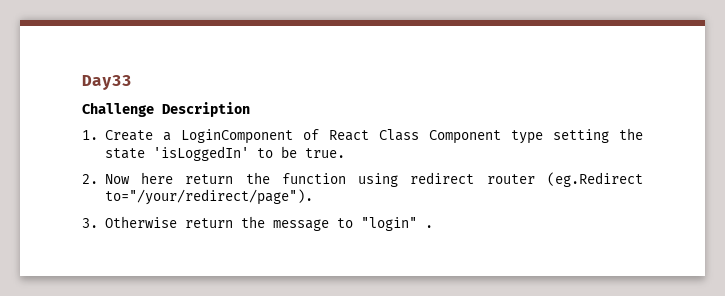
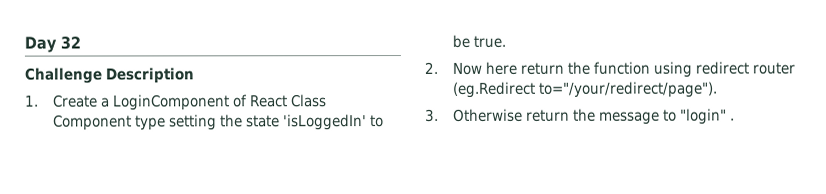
[82,75,132,90] Day33 -> [24,36,81,53] Day 32

